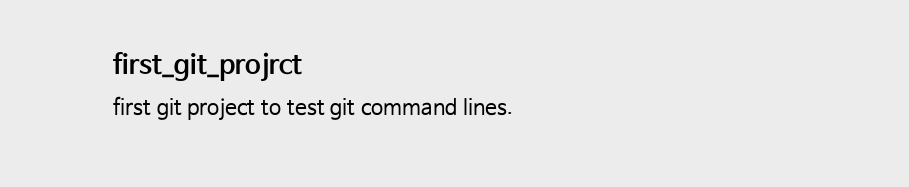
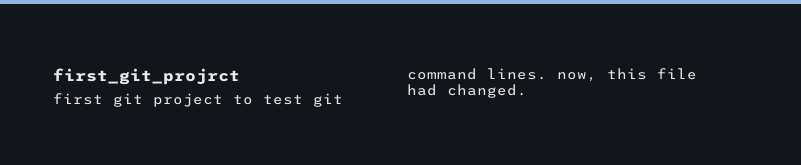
(513, 107) none -> [557,68,697,82] [407,84,527,98] now, this file had changed.

